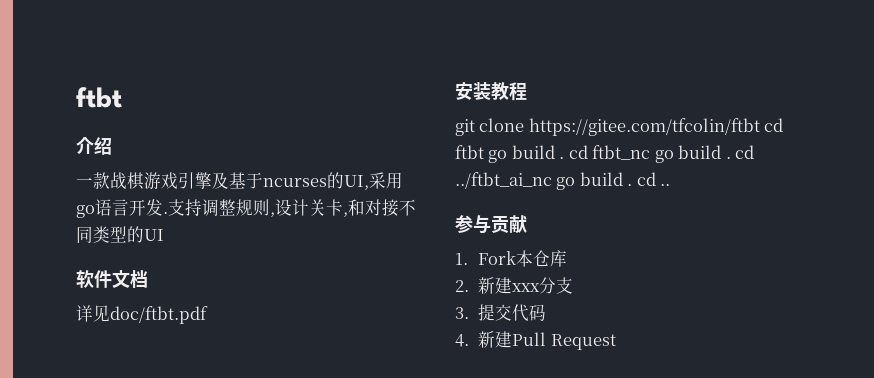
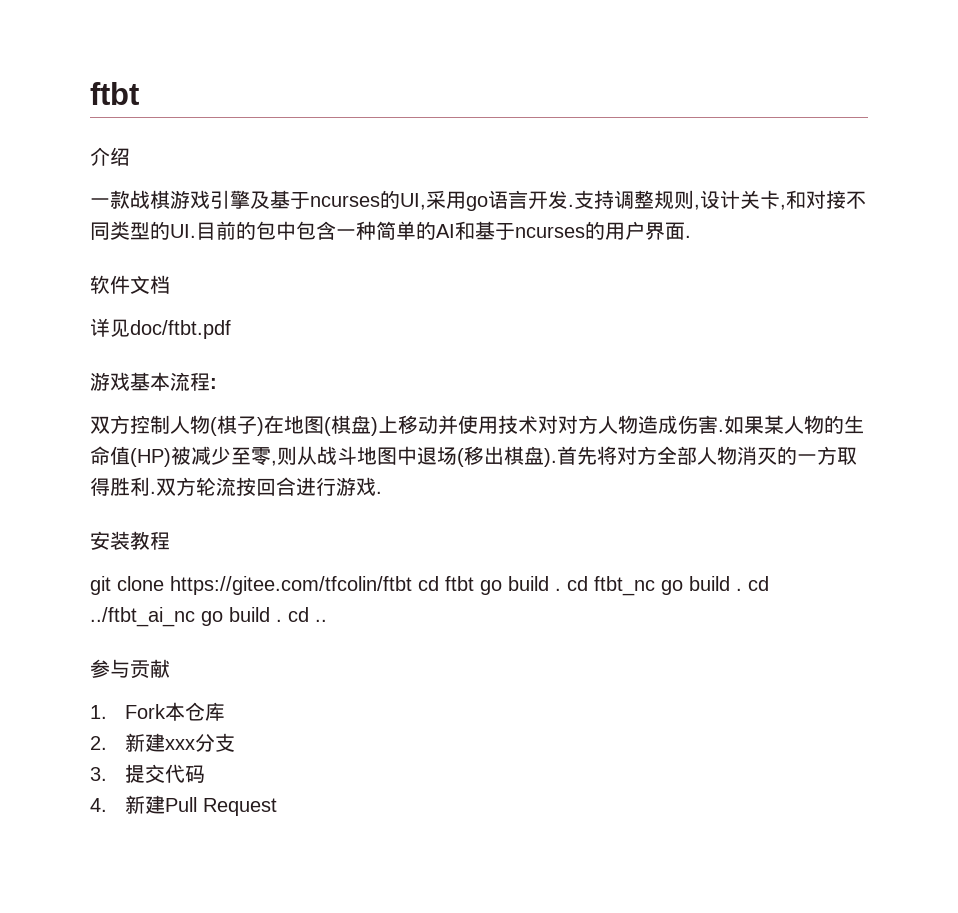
[144,229,164,241] [76,270,148,288] [76,305,208,324] UI // 软件文档 // 详见doc/ftbt.pdf -> [170,221,691,240] [90,275,170,294] [90,318,231,339] [90,372,217,391] [90,415,864,436] [90,446,857,467] [90,477,382,496] UI.目前的包中包含一种简单的AI和基于ncurses的用户界面. // 软件文档 // 详见doc/ftbt.pdf // 游戏基本流程: // 双方控制人物(棋子)在地图(棋盘)上移动并使用技术对对方人物造成伤害.如果某人物的生命值(HP)被减少至零,则从战斗地图中退场(移出棋盘).首先将对方全部人物消灭的一方取得胜利.双方轮流按回合进行游戏.

